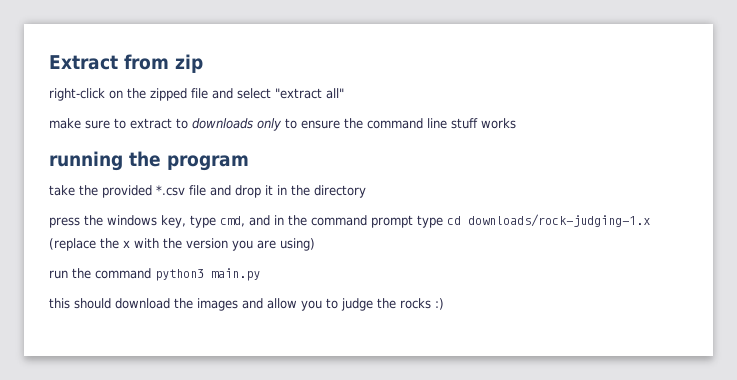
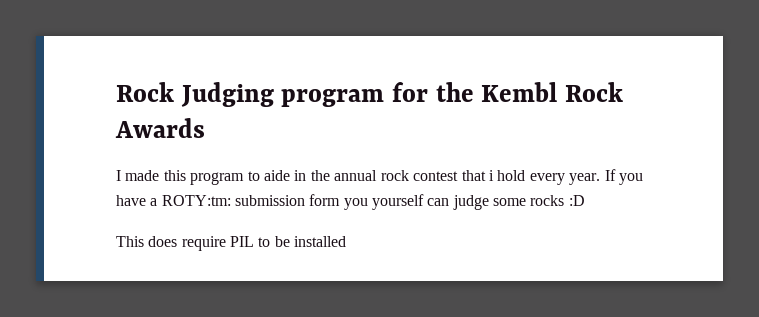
[49,54,203,73] [49,88,344,101] [49,118,516,131] [49,151,249,171] [49,185,366,198] [49,214,650,228] [49,238,315,251] [49,268,260,281] [49,298,444,311] Extract from zip // right-click on the zipped file and select "extract all" // make sure to extract to downloads only to ensure the command line stuff works // running the program // take the provided *.csv file and drop it in the directory // press the windows key, type cmd, and in the command prompt type cd downloads/rock-judging-1.x (replace the x with the version you are using) // run the command python3 main.py // this should download the images and allow you to judge the rocks :) -> [116,82,624,107] [115,118,205,138] [116,169,644,185] [116,194,585,210] [116,236,346,251] Rock Judging program for the Kembl Rock Awards // I made this program to aide in the annual rock contest that i hold every year. If you have a ROTY:tm: submission form you yourself can judge some rocks :D // This does require PIL to be installed

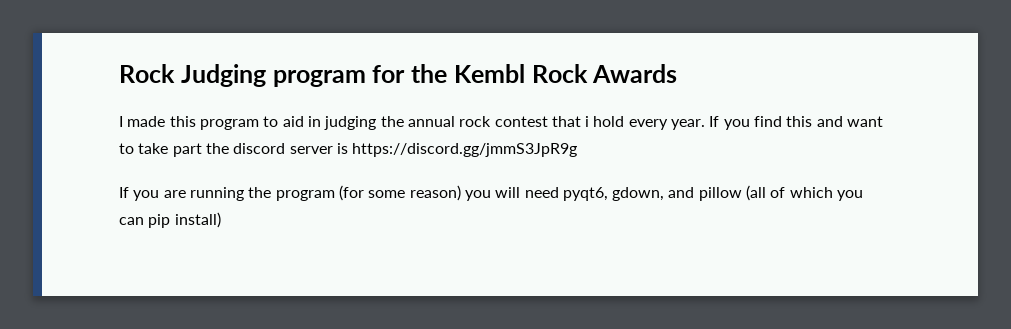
[264,170,307,181] aide in -> [282,116,377,130] aid in judging
[116,194,585,210] [116,236,346,251] have a ROTY:tm: submission form you yourself can judge some rocks :D // This does require PIL to be installed -> [754,116,884,127] [119,143,578,157] [119,185,864,201] [119,212,221,228] find this and want to take part the discord server is https://discord.gg/jmmS3JpR9g // If you are running the program (for some reason) you will need pyqt6, gdown, and pillow (all of which you can pip install)

